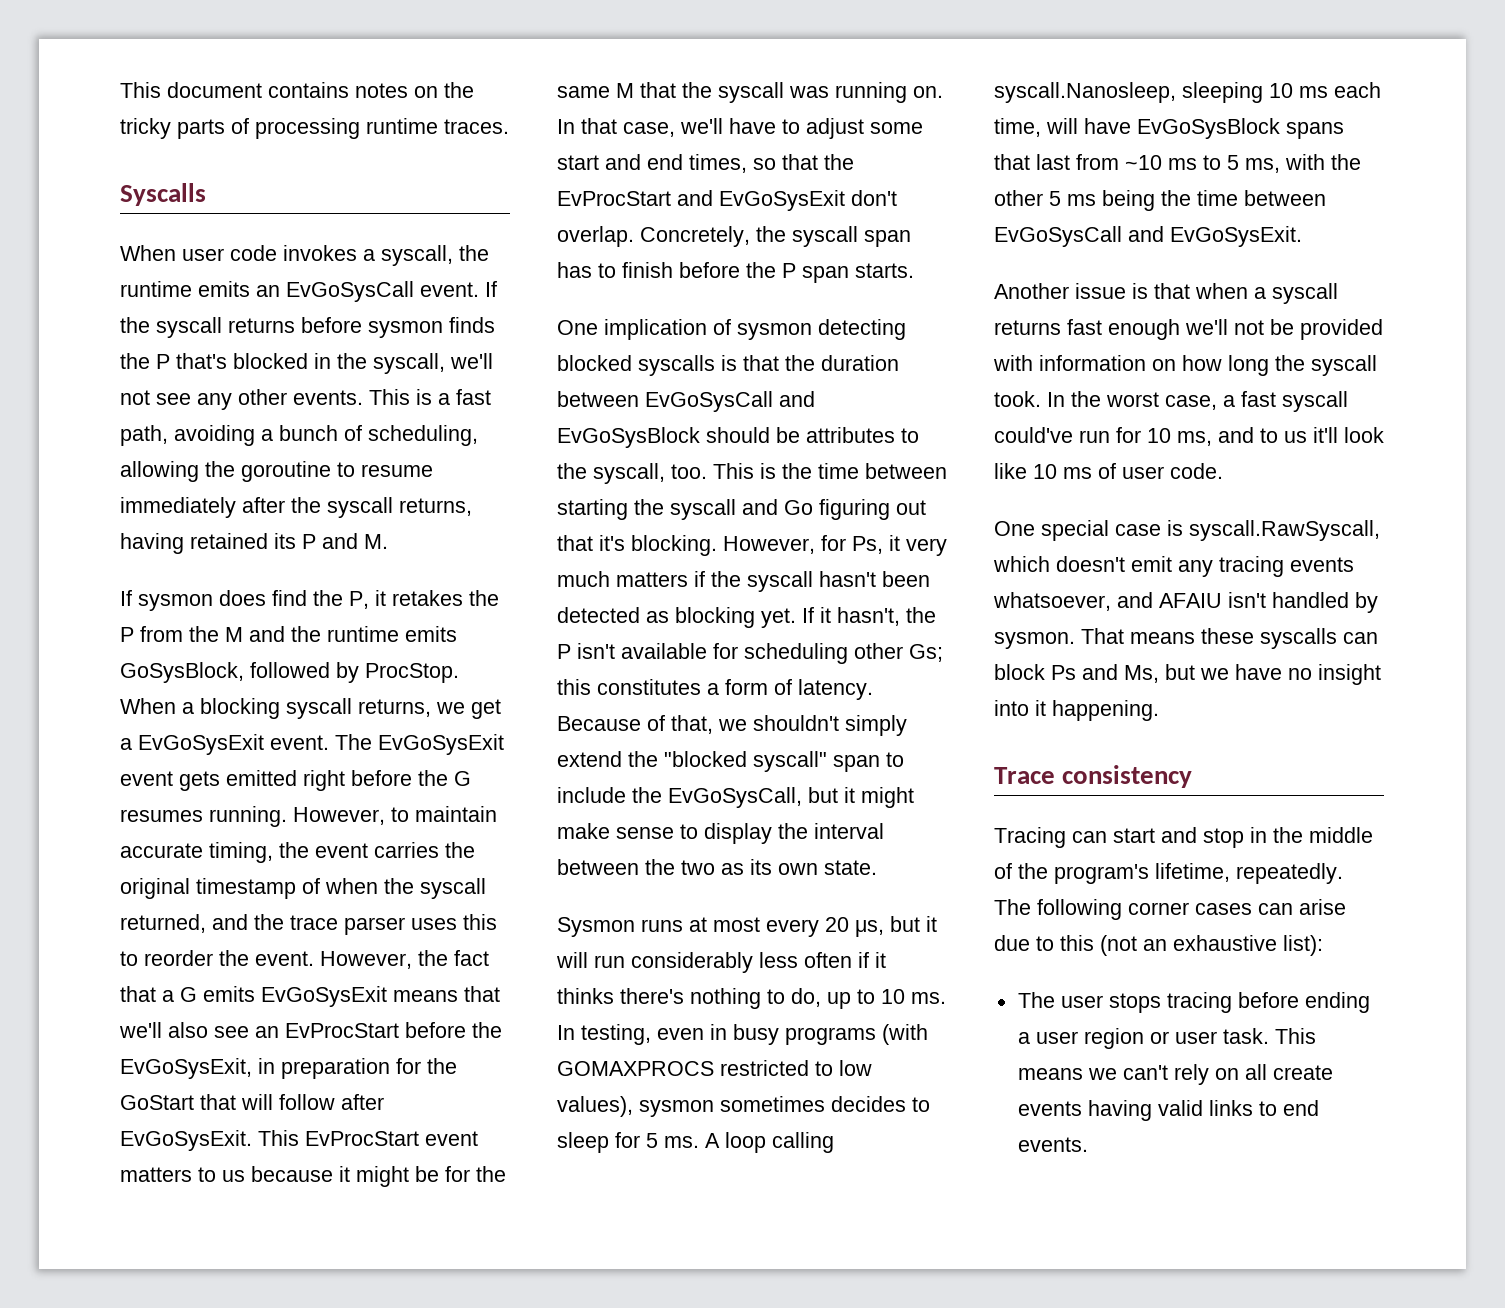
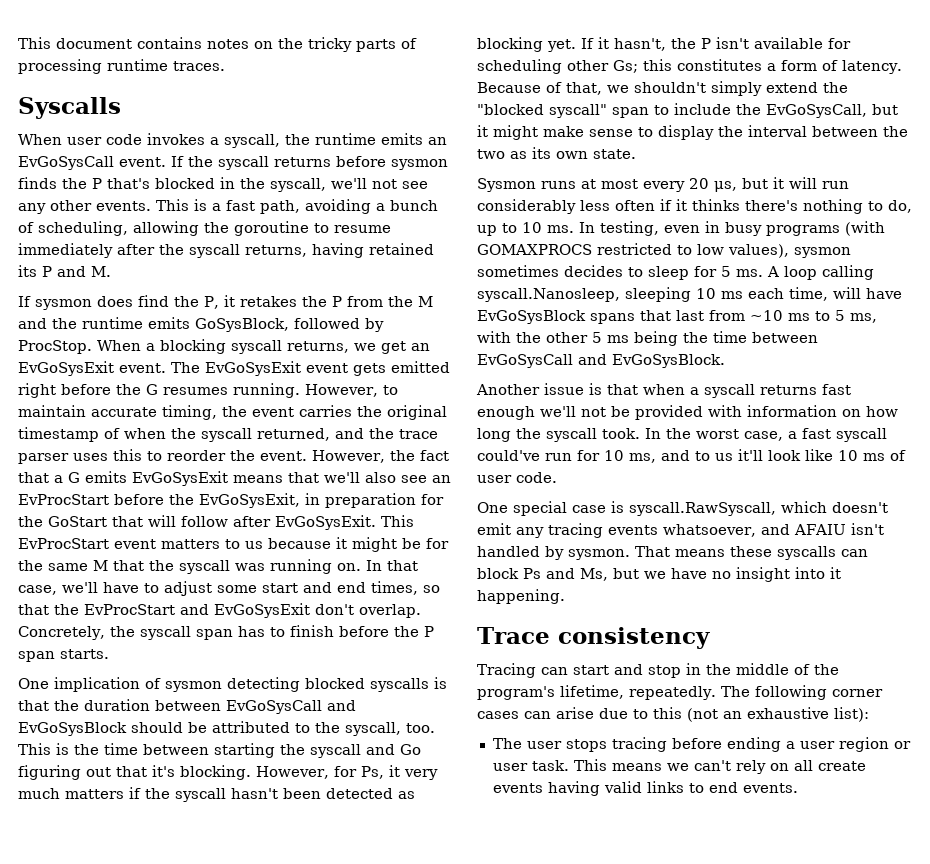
[120,738,132,750] a -> [411,343,430,351] an
[806,427,895,443] attributes -> [212,721,290,733] attributed
[1170,226,1302,247] EvGoSysExit. -> [612,354,725,368] EvGoSysBlock.

